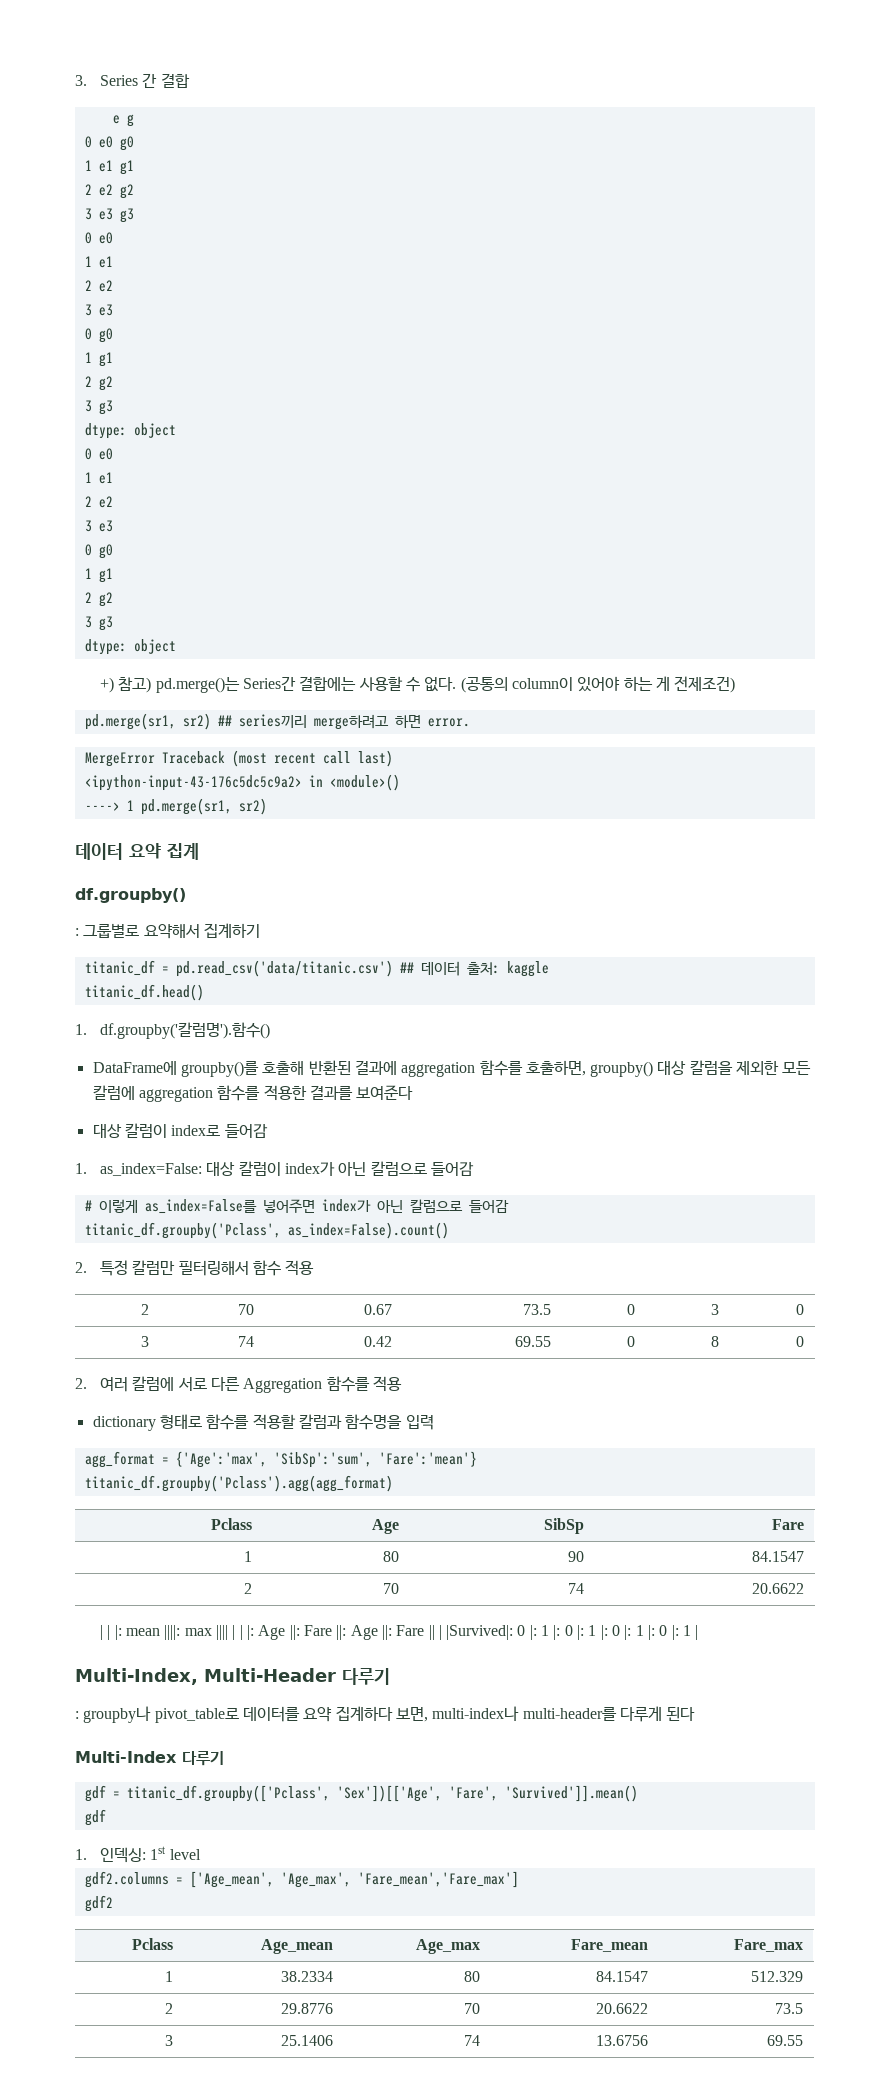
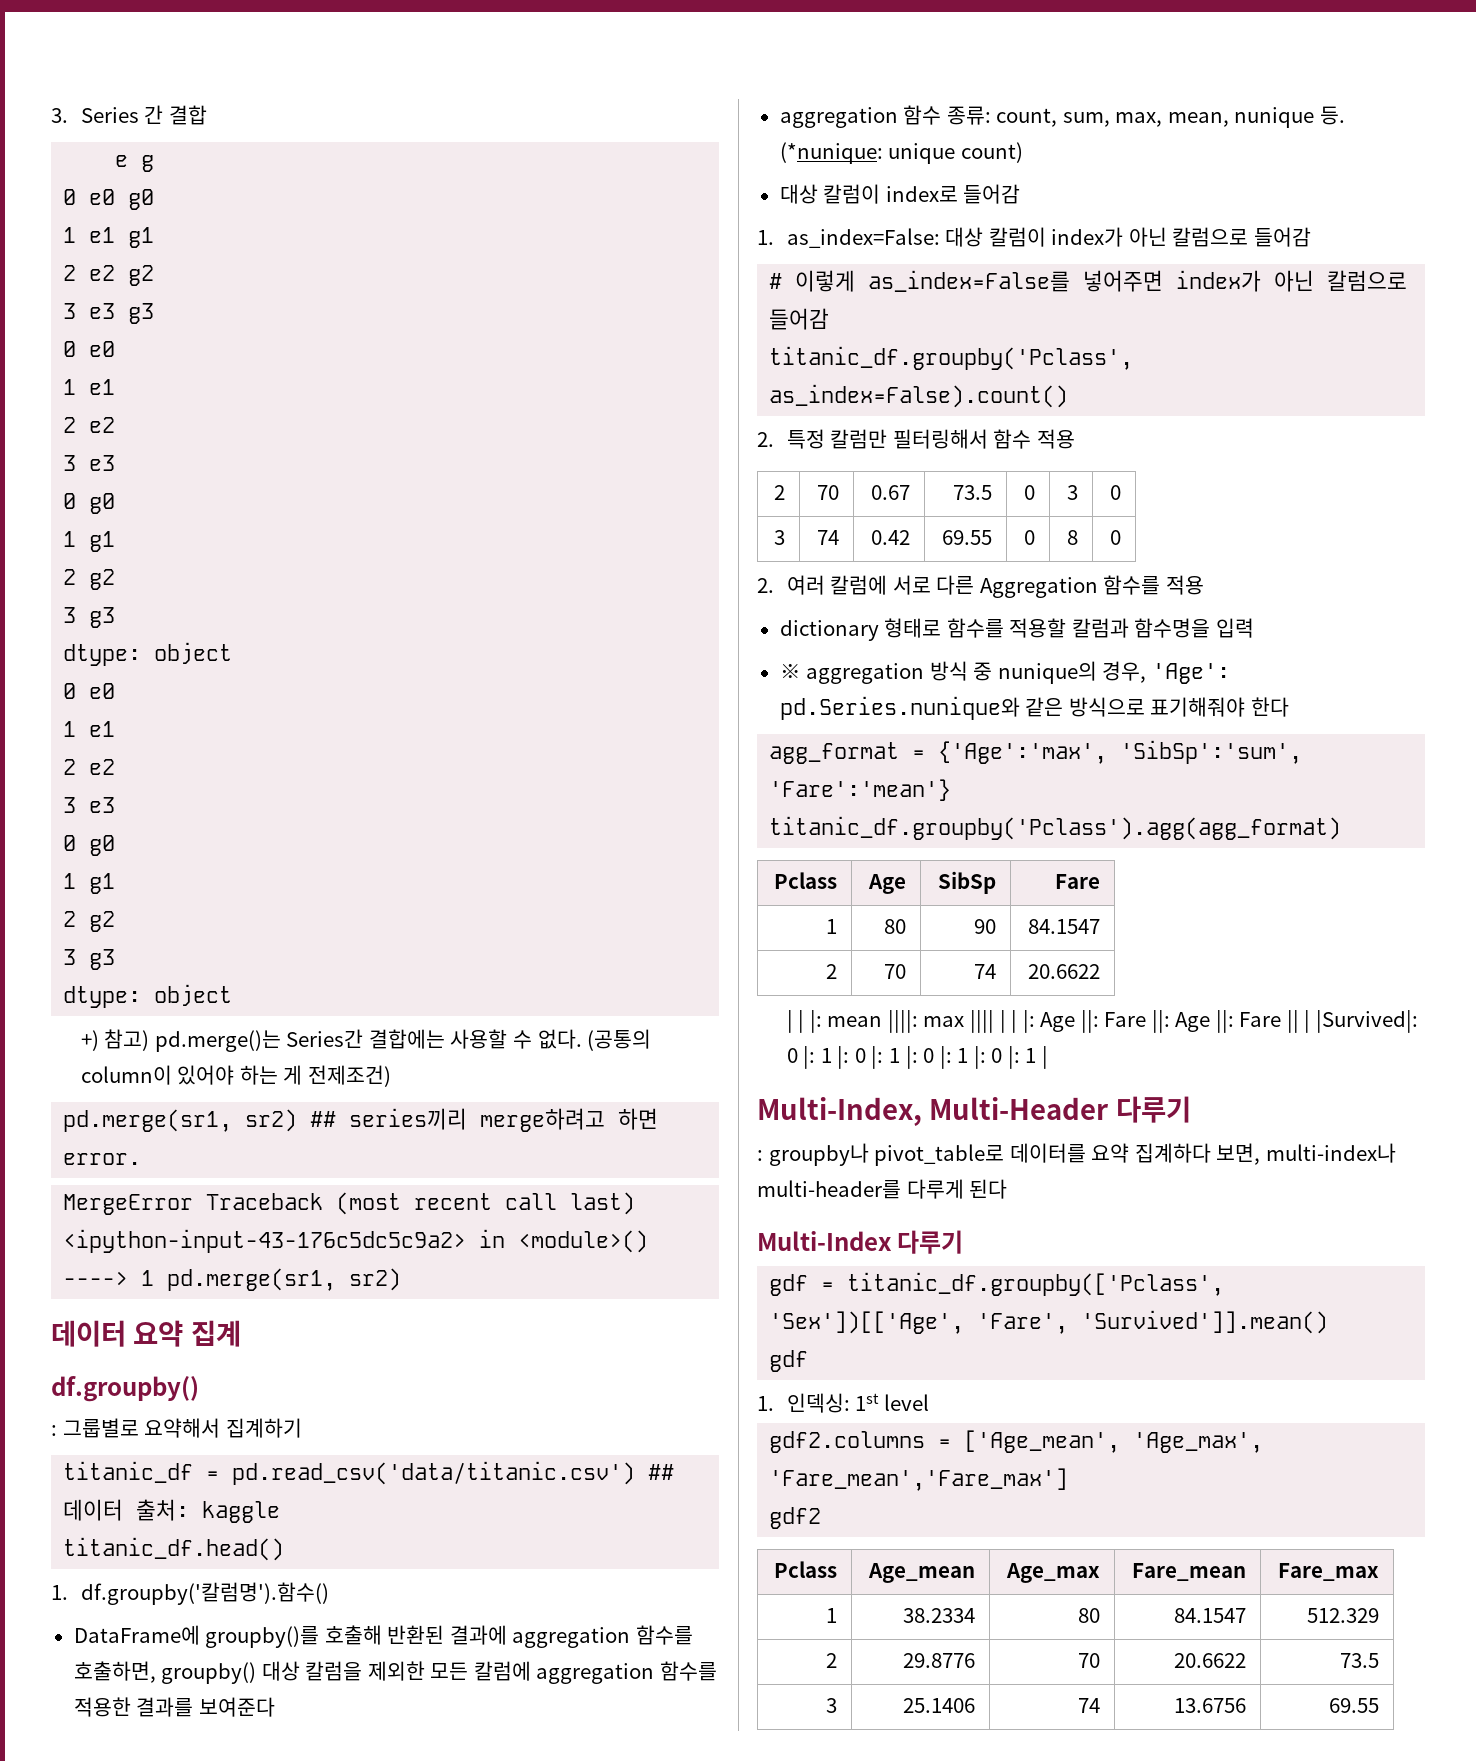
(414, 1092) none -> [779,105,1345,128] [779,142,1023,164] // aggregation 함수 종류: count, sum, max, mean, nunique 등. (*nunique: unique count)
(434, 1422) none -> [779,661,1230,684] [779,696,1289,720] // ※ aggregation 방식 중 nunique의 경우, 'Age': pd.Series.nunique와 같은 방식으로 표기해줘야 한다

